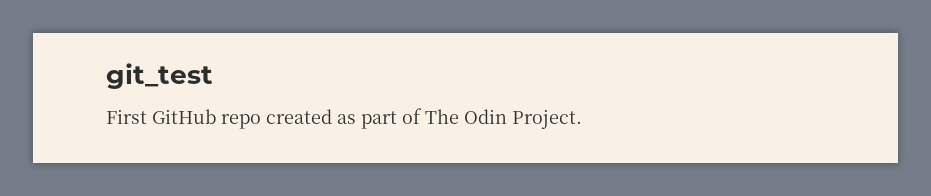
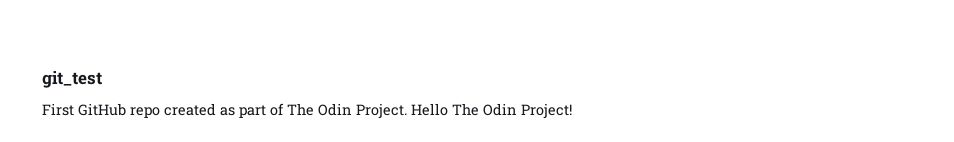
(582, 119) none -> [411,103,572,119] Hello The Odin Project!

